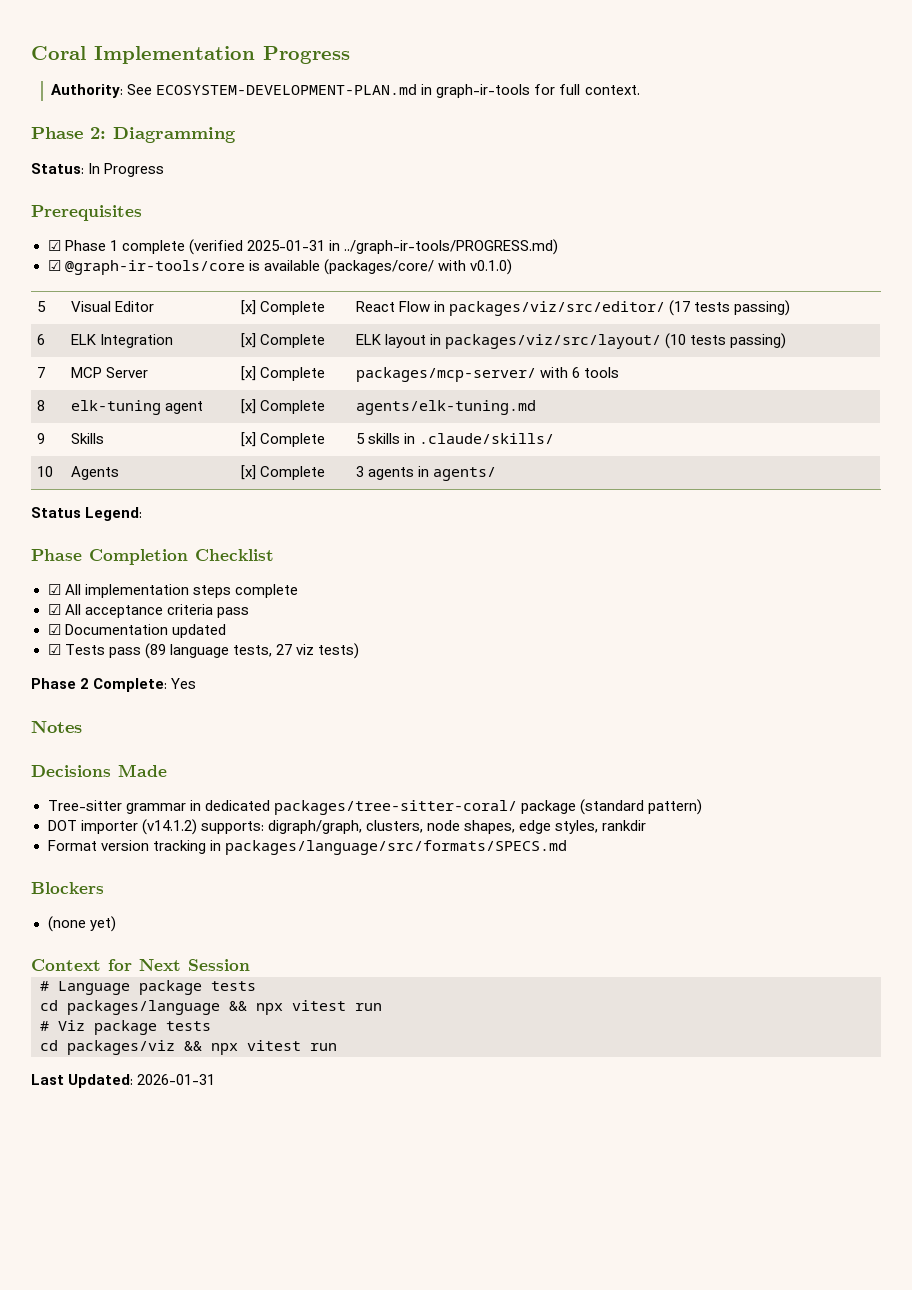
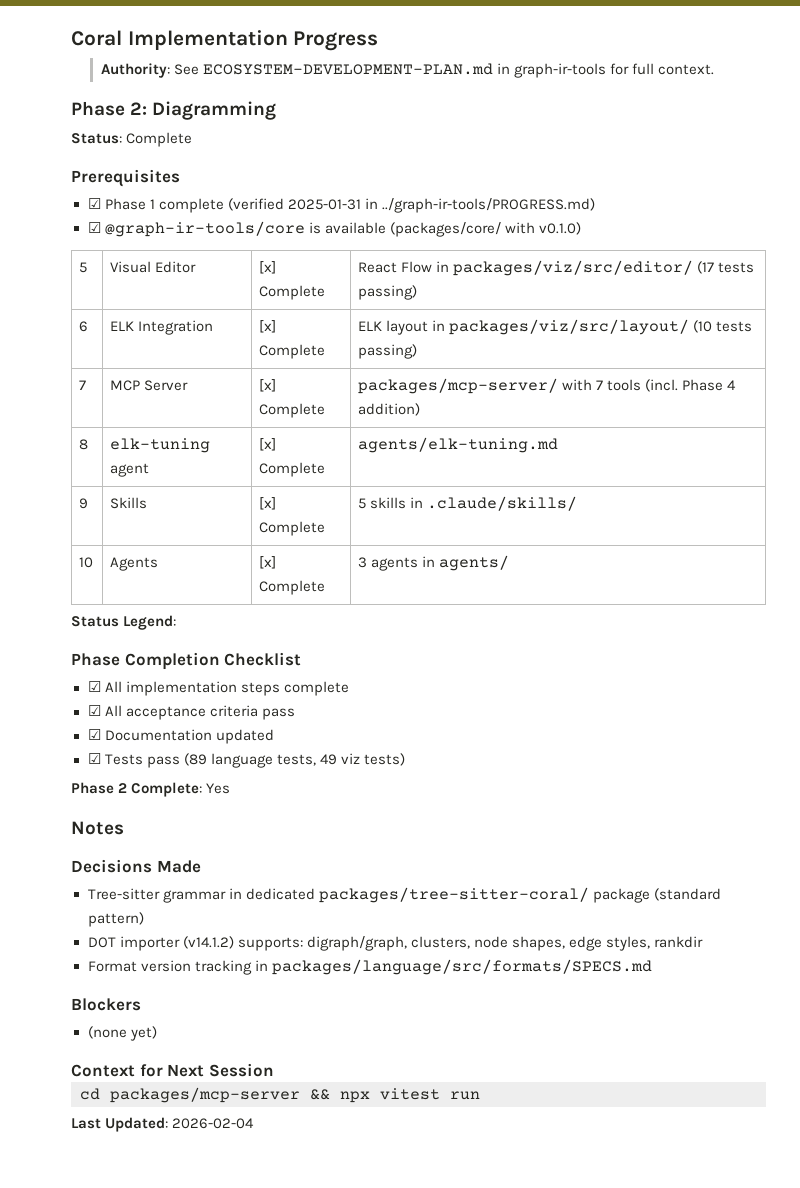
[88,163,165,177] In Progress -> [126,132,193,147] Complete
[572,367,581,378] 6 -> [596,380,604,390] 7
(620, 372) none -> [645,379,737,392] [358,403,421,416] (incl. Phase 4 addition)
[275,644,292,655] 27 -> [319,754,337,765] 49
[40,980,256,995] [40,1000,382,1015] [40,1020,211,1035] [40,1040,175,1055] # Language package tests // cd packages/language && npx vitest run // # Viz package tests // cd packages/viz -> [80,1087,300,1103] cd packages/mcp-server
[137,1074,216,1085] 2026-01-31 -> [172,1118,255,1129] 2026-02-04

